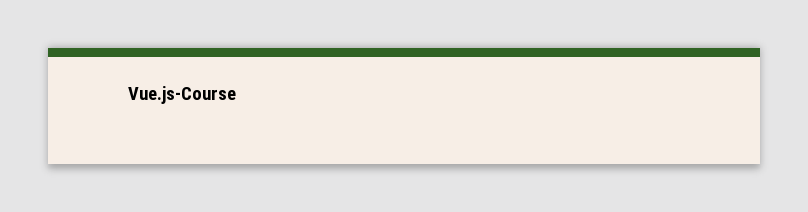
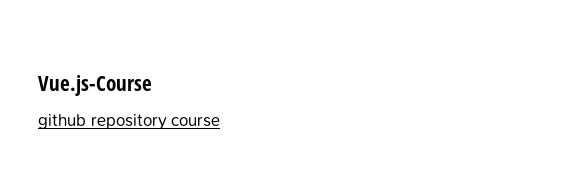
(236, 95) none -> [38,114,221,130] // github repository course

